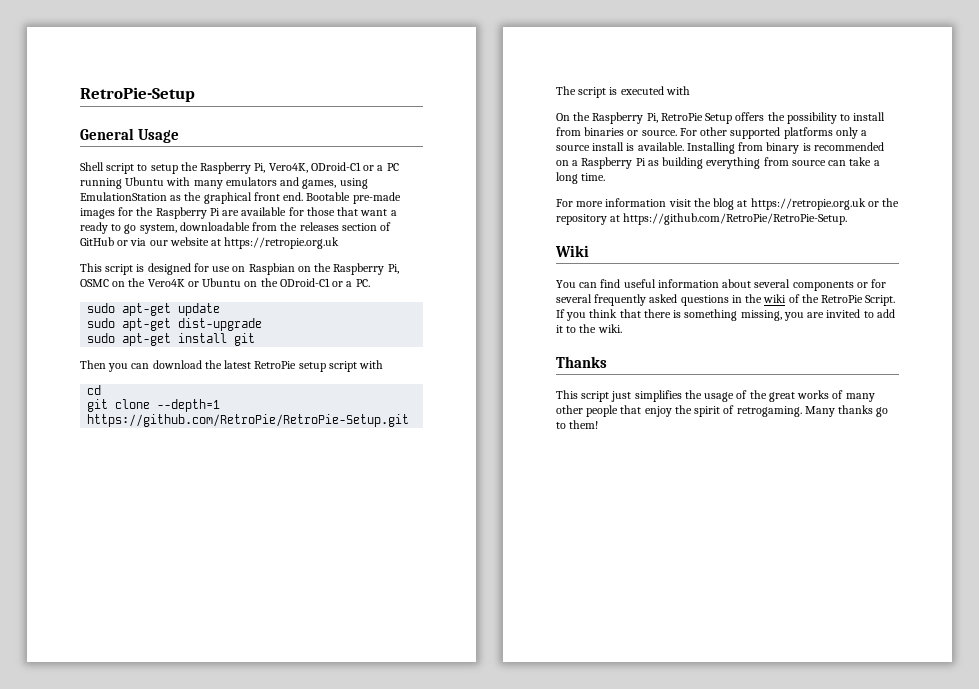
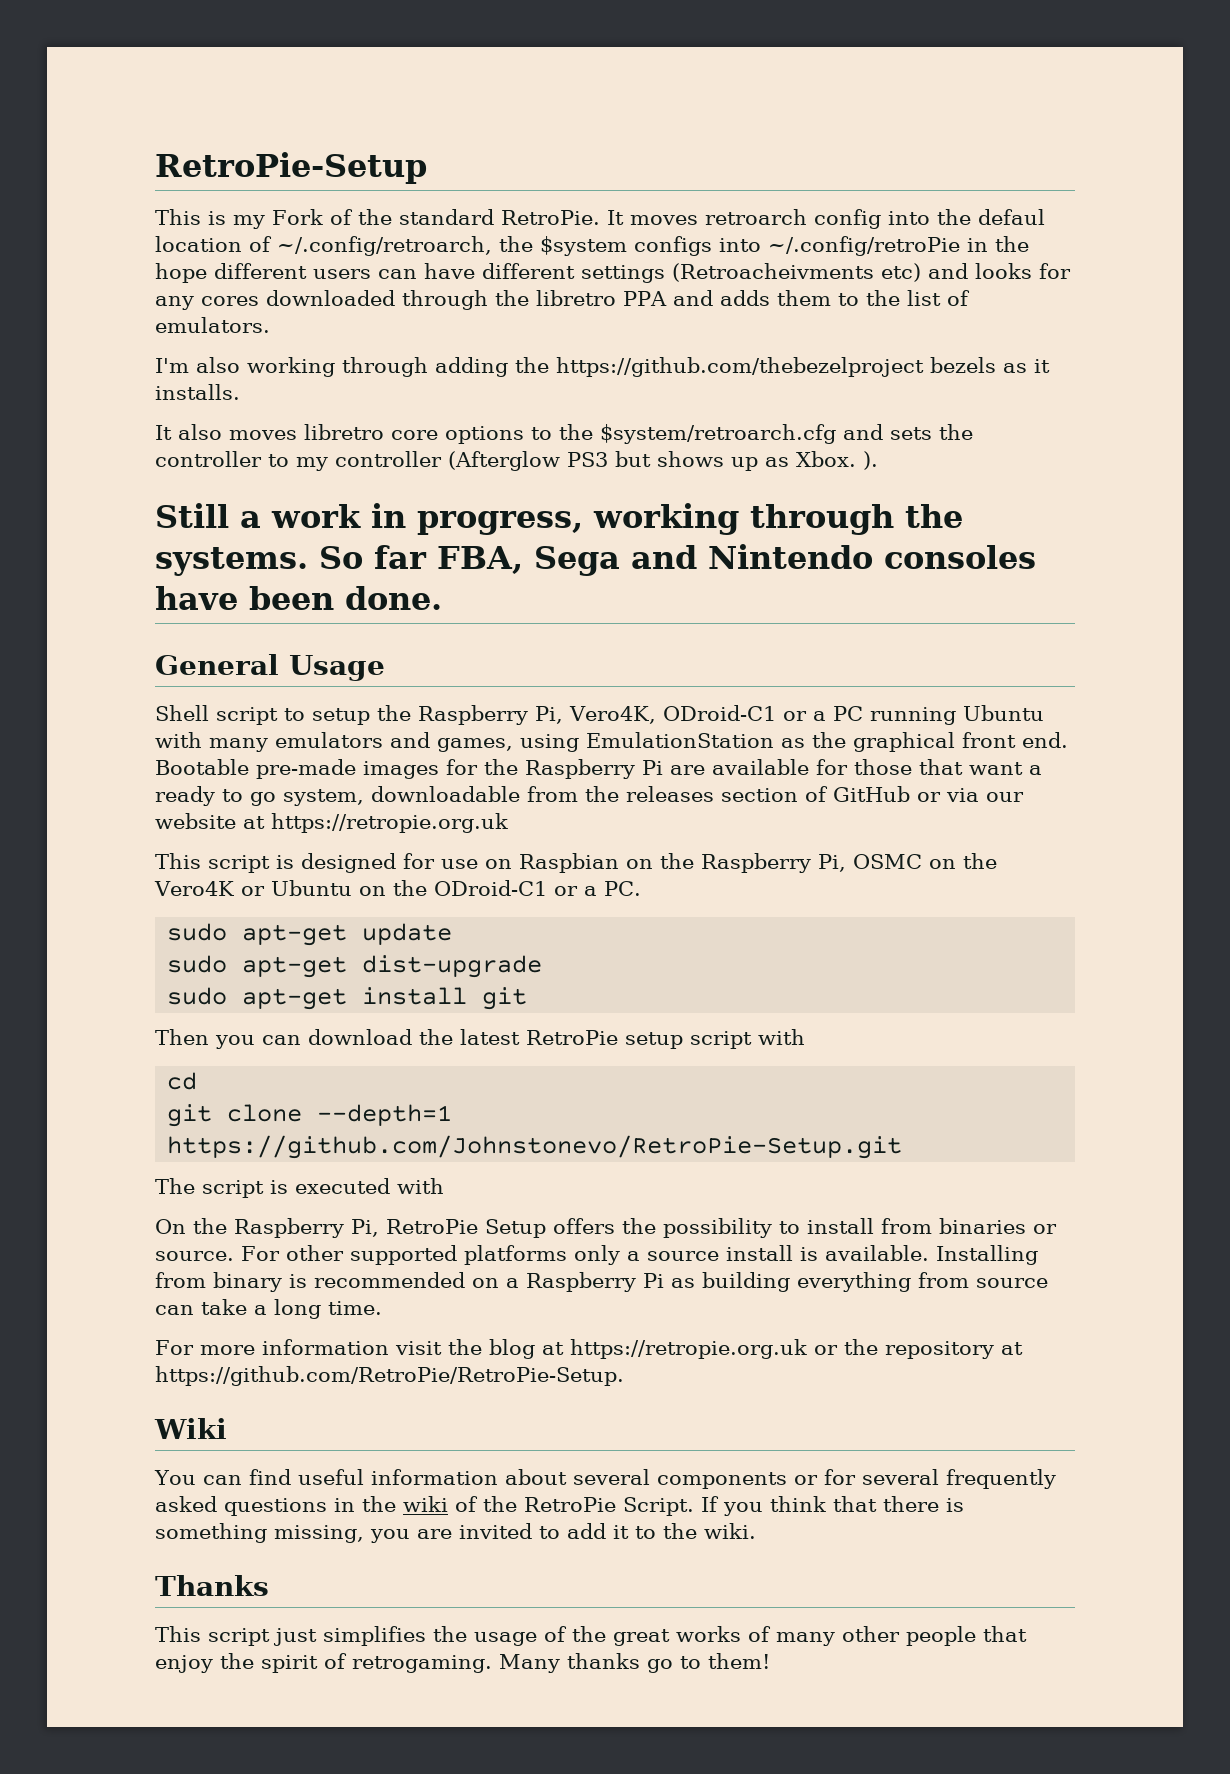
(195, 94) none -> [155,209,1045,229] [155,236,1029,256] [155,263,1071,283] [155,290,970,310] [155,317,270,333] [155,357,1050,377] [155,384,240,400] [155,424,973,444] [155,451,878,471] [155,503,963,535] [155,544,1036,576] [155,586,442,610] // This is my Fork of the standard RetroPie. It moves retroarch config into the defaul location of ~/.config/retroarch, the $system configs into ~/.config/retroPie in the hope different users can have different settings (Retroacheivments etc) and looks for any cores downloaded through the libretro PPA and adds them to the list of emulators. // I'm also working through adding the https://github.com/thebezelproject bezels as it installs. // It also moves libretro core options to the $system/retroarch.cfg and sets the controller to my controller (Afterglow PS3 but shows up as Xbox. ). // Still a work in progress, working through the systems. So far FBA, Sega and Nintendo consoles have been done.
[87,414,410,427] https://github.com/RetroPie/RetroPie-Setup.git -> [167,1135,903,1159] https://github.com/Johnstonevo/RetroPie-Setup.git

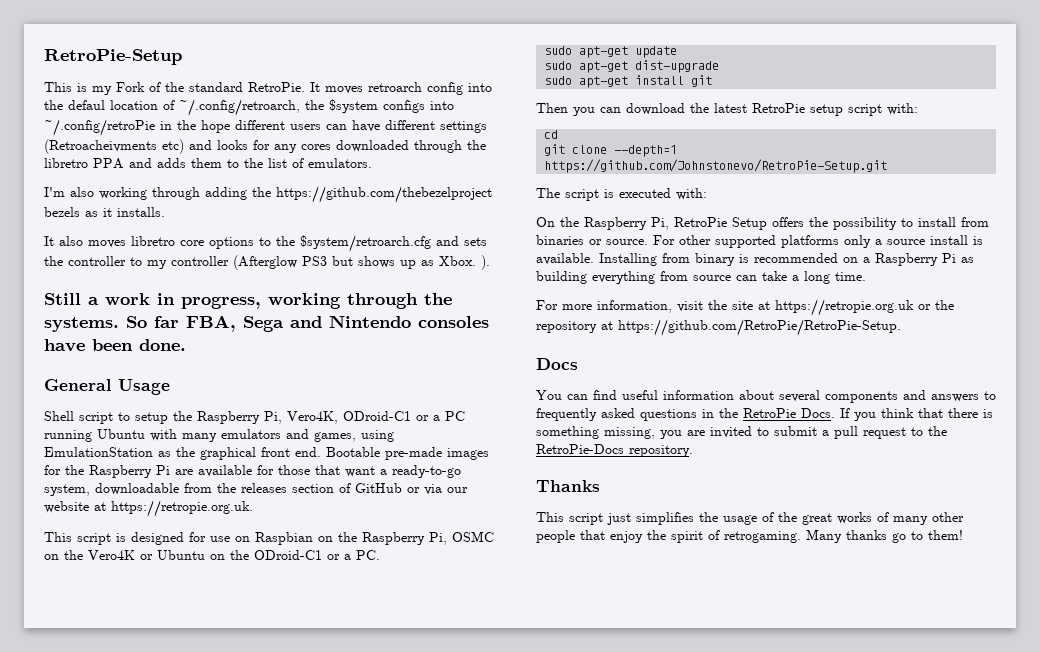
[155,786,276,806] ready to go -> [392,465,461,478] ready-to-go
[271,813,508,833] https://retropie.org.uk -> [111,500,253,517] https://retropie.org.uk.
[758,1029,805,1045] with -> [887,103,918,115] with:
[397,1178,444,1194] with -> [676,188,707,200] with:
[261,1339,389,1355] information -> [597,300,672,313] information,
[488,1339,535,1359] blog -> [732,301,753,310] site
[154,1418,227,1439] Wiki -> [536,358,578,370] Docs
[793,1469,939,1485] or for several -> [903,390,996,402] and answers to
[403,1496,694,1516] wiki of the RetroPie Script. -> [743,408,835,418] RetroPie Docs.
[567,1523,756,1539] add it to the wiki. -> [774,426,947,439] [536,444,693,457] submit a pull request to the RetroPie-Docs repository.

